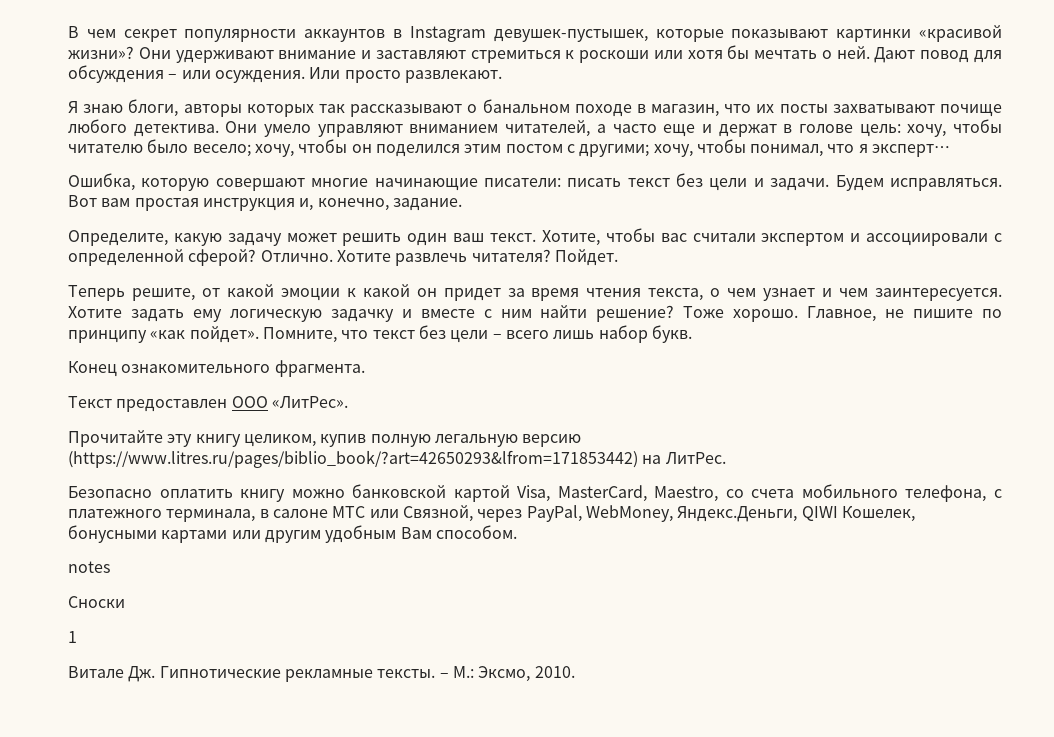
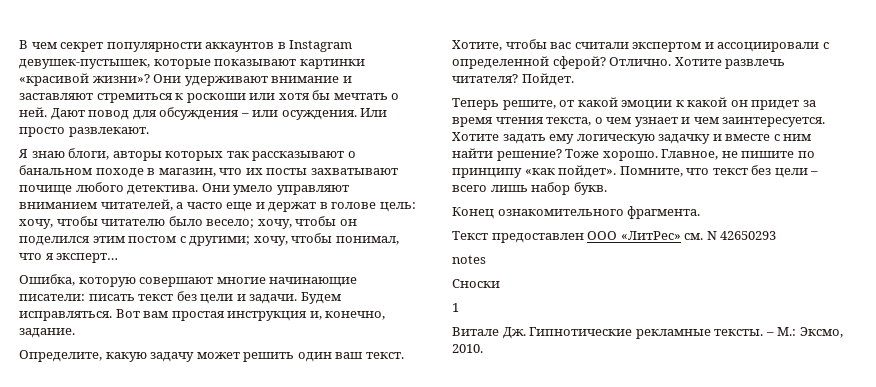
[271,396,348,408] [68,430,582,447] [68,450,726,468] [68,484,1003,502] [68,505,915,522] [68,525,517,543] «ЛитРес». // Прочитайте эту книгу целиком, купив полную легальную версию (https://www.litres.ru/pages/biblio_book/?art=42650293&lfrom=171853442) на ЛитРес. // Безопасно оплатить книгу можно банковской картой Visa, MasterCard, Maestro, со счета мобильного телефона, с платежного терминала, в салоне МТС или Связной, через PayPal, WebMoney, Яндекс.Деньги, QIWI Кошелек, бонусными картами или другим удобным Вам способом. -> [620,231,777,240] «ЛитРес» см. N 42650293

